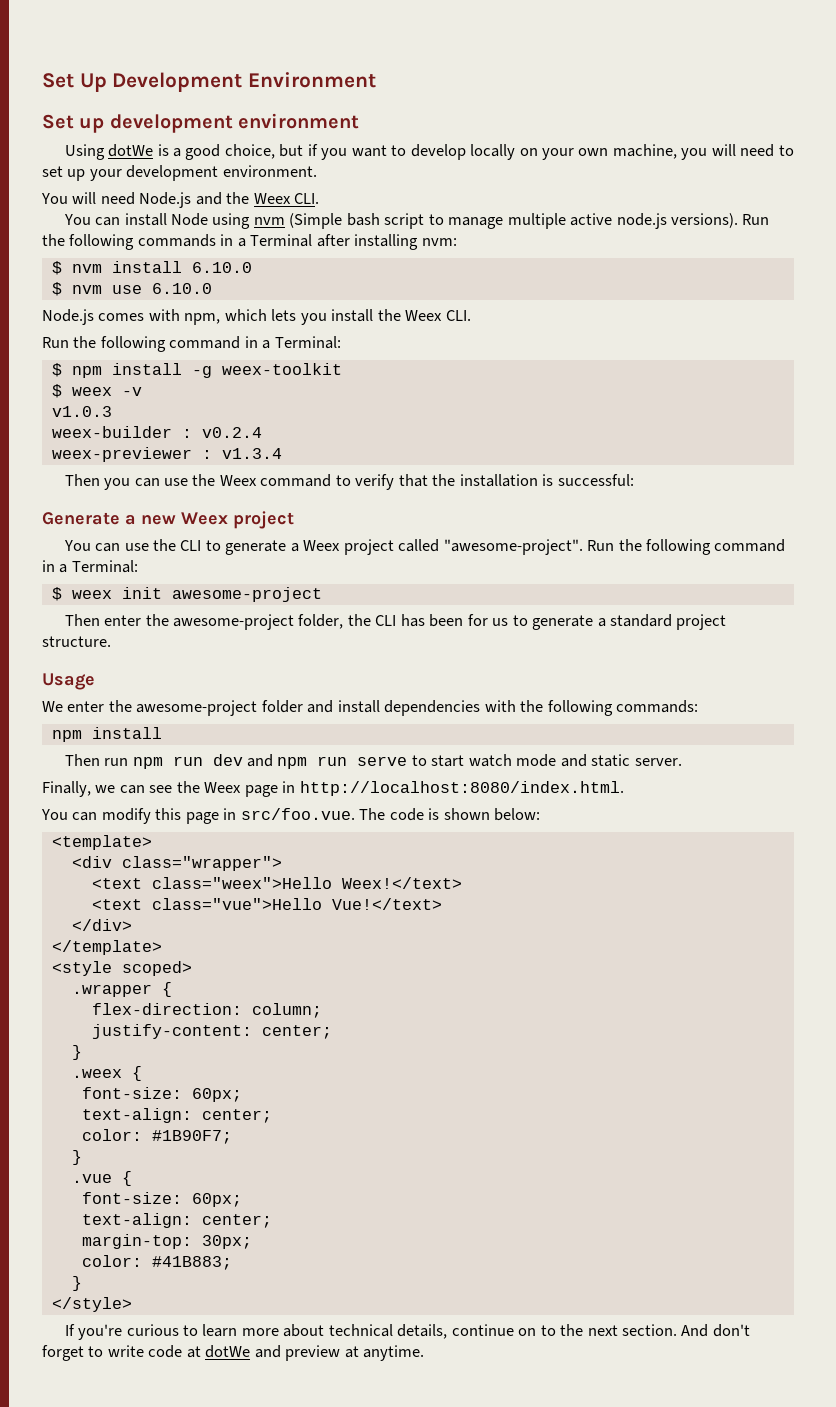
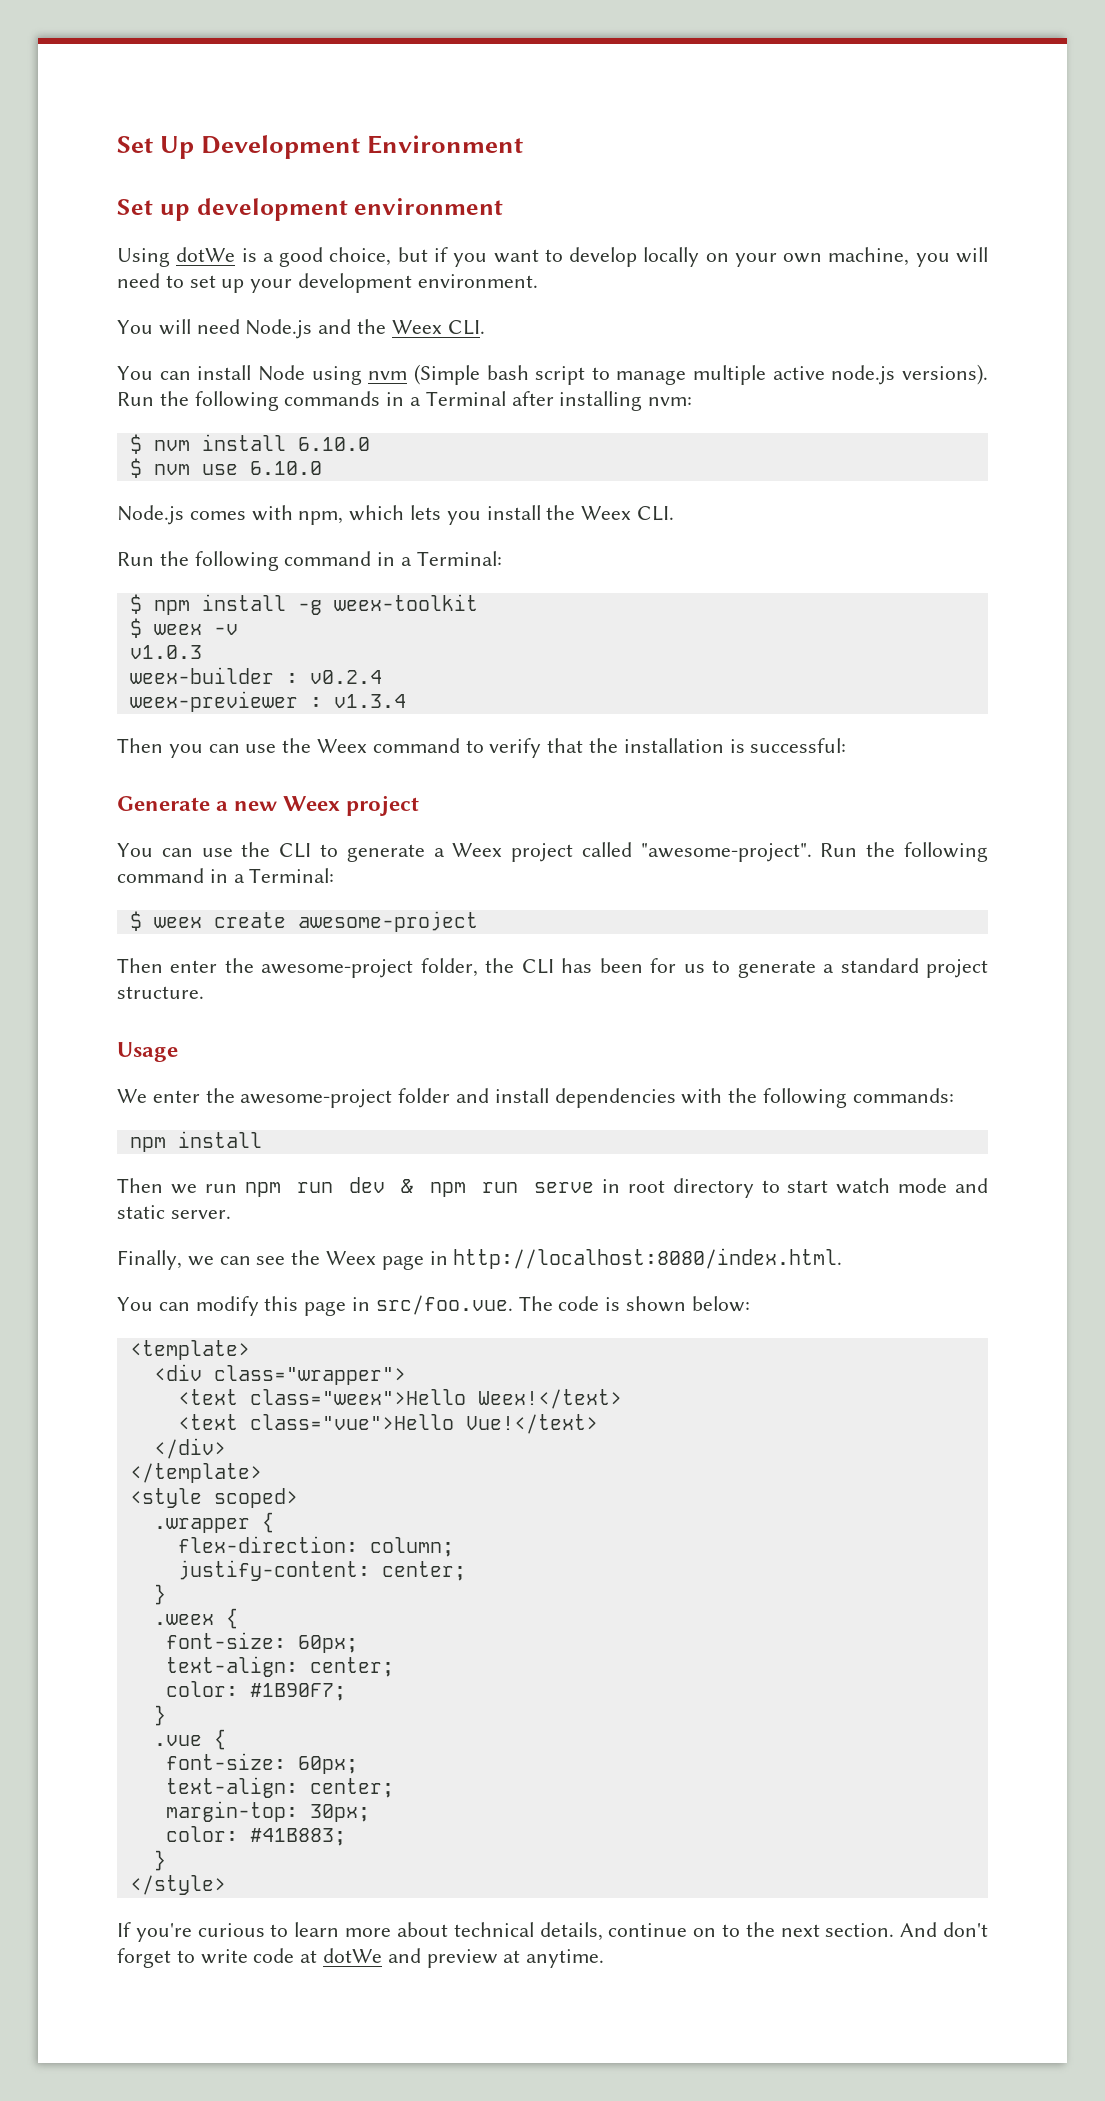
[121,587,162,599] init -> [213,912,286,928] create
(100, 760) none -> [170,1184,197,1194] we
[247,754,274,767] and -> [401,1179,414,1193] &
(408, 761) none -> [601,1178,754,1198] in root directory

